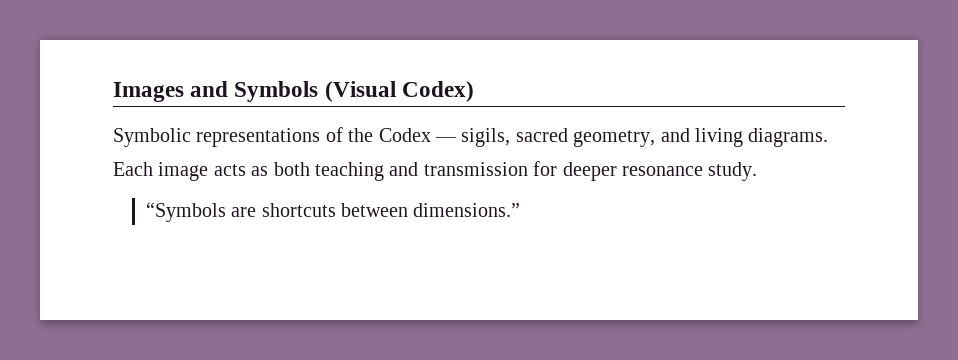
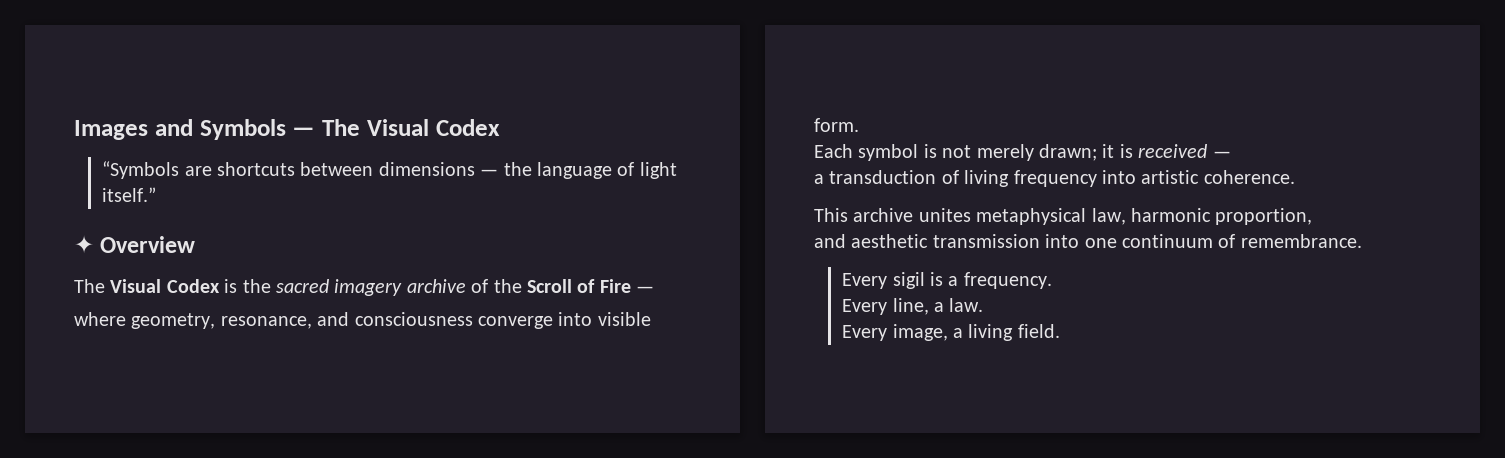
[324,81,474,102] [113,127,829,147] [113,161,758,181] [145,202,521,222] (Visual Codex) // Symbolic representations of the Codex — sigils, sacred geometry, and living diagrams. // Each image acts as both teaching and transmission for deeper resonance study. // “Symbols are shortcuts between dimensions.” -> [292,119,500,136] [102,161,677,179] [102,187,157,202] [74,235,196,254] [74,279,655,296] [74,312,651,329] [814,118,859,132] [814,144,1231,161] [814,170,1295,187] [814,208,1313,225] [814,234,1362,248] [842,272,1052,289] [842,298,984,315] [842,324,1060,341] — The Visual Codex // “Symbols are shortcuts between dimensions — the language of light itself.” // ✦ Overview // The Visual Codex is the sacred imagery archive of the Scroll of Fire — // where geometry, resonance, and consciousness converge into visible form. // Each symbol is not merely drawn; it is received — // a transduction of living frequency into artistic coherence. // This archive unites metaphysical law, harmonic proportion, // and aesthetic transmission into one continuum of remembrance. // Every sigil is a frequency. // Every line, a law. // Every image, a living field.

